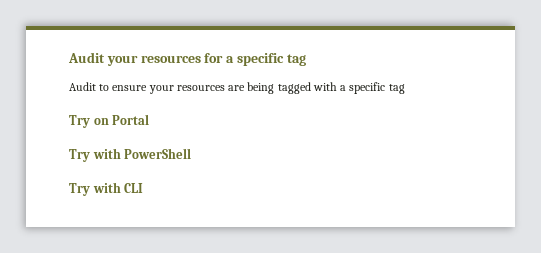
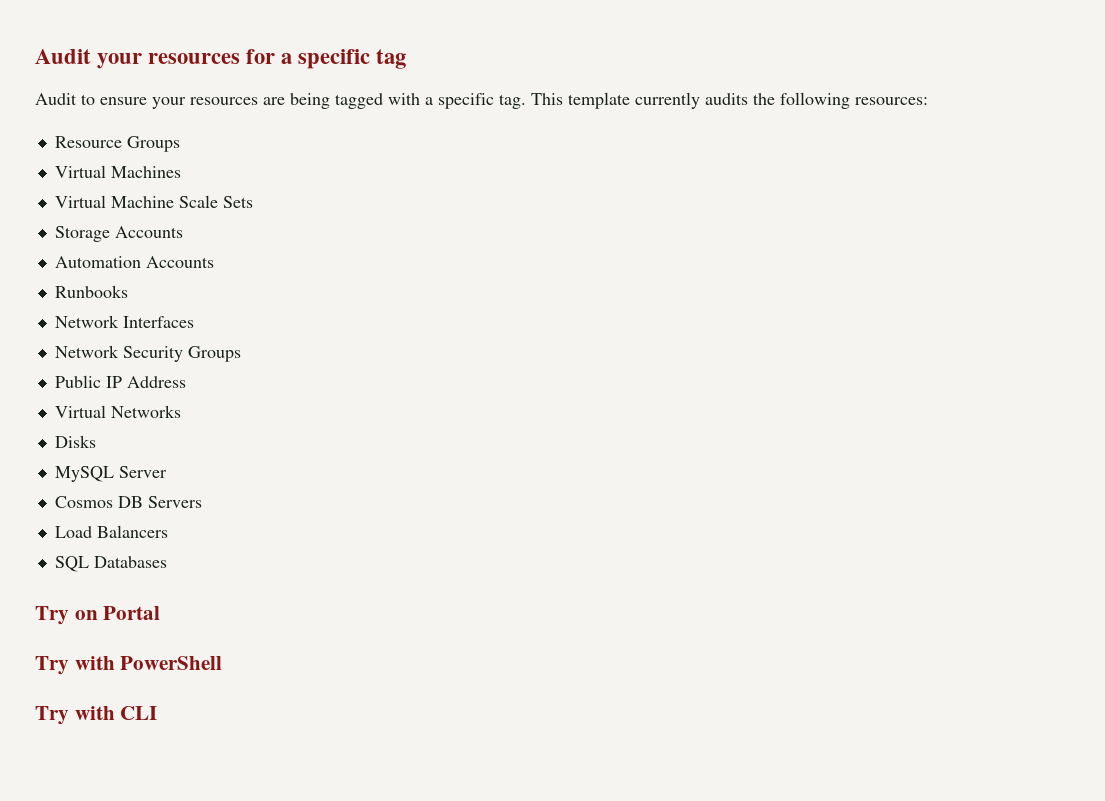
[388,84,405,94] tag -> [499,92,928,109] [54,136,180,152] [54,165,181,178] [54,195,253,208] [54,226,183,242] [54,256,214,268] [54,285,128,298] [54,315,194,328] [54,345,241,362] [54,375,186,388] [54,405,181,418] [54,435,96,448] [54,466,167,482] [54,496,202,508] [54,525,168,538] [54,556,167,572] tag. This template currently audits the following resources: // Resource Groups // Virtual Machines // Virtual Machine Scale Sets // Storage Accounts // Automation Accounts // Runbooks // Network Interfaces // Network Security Groups // Public IP Address // Virtual Networks // Disks // MySQL Server // Cosmos DB Servers // Load Balancers // SQL Databases

